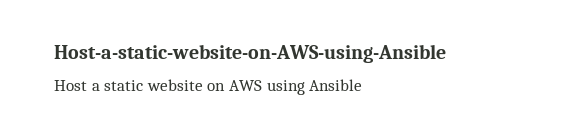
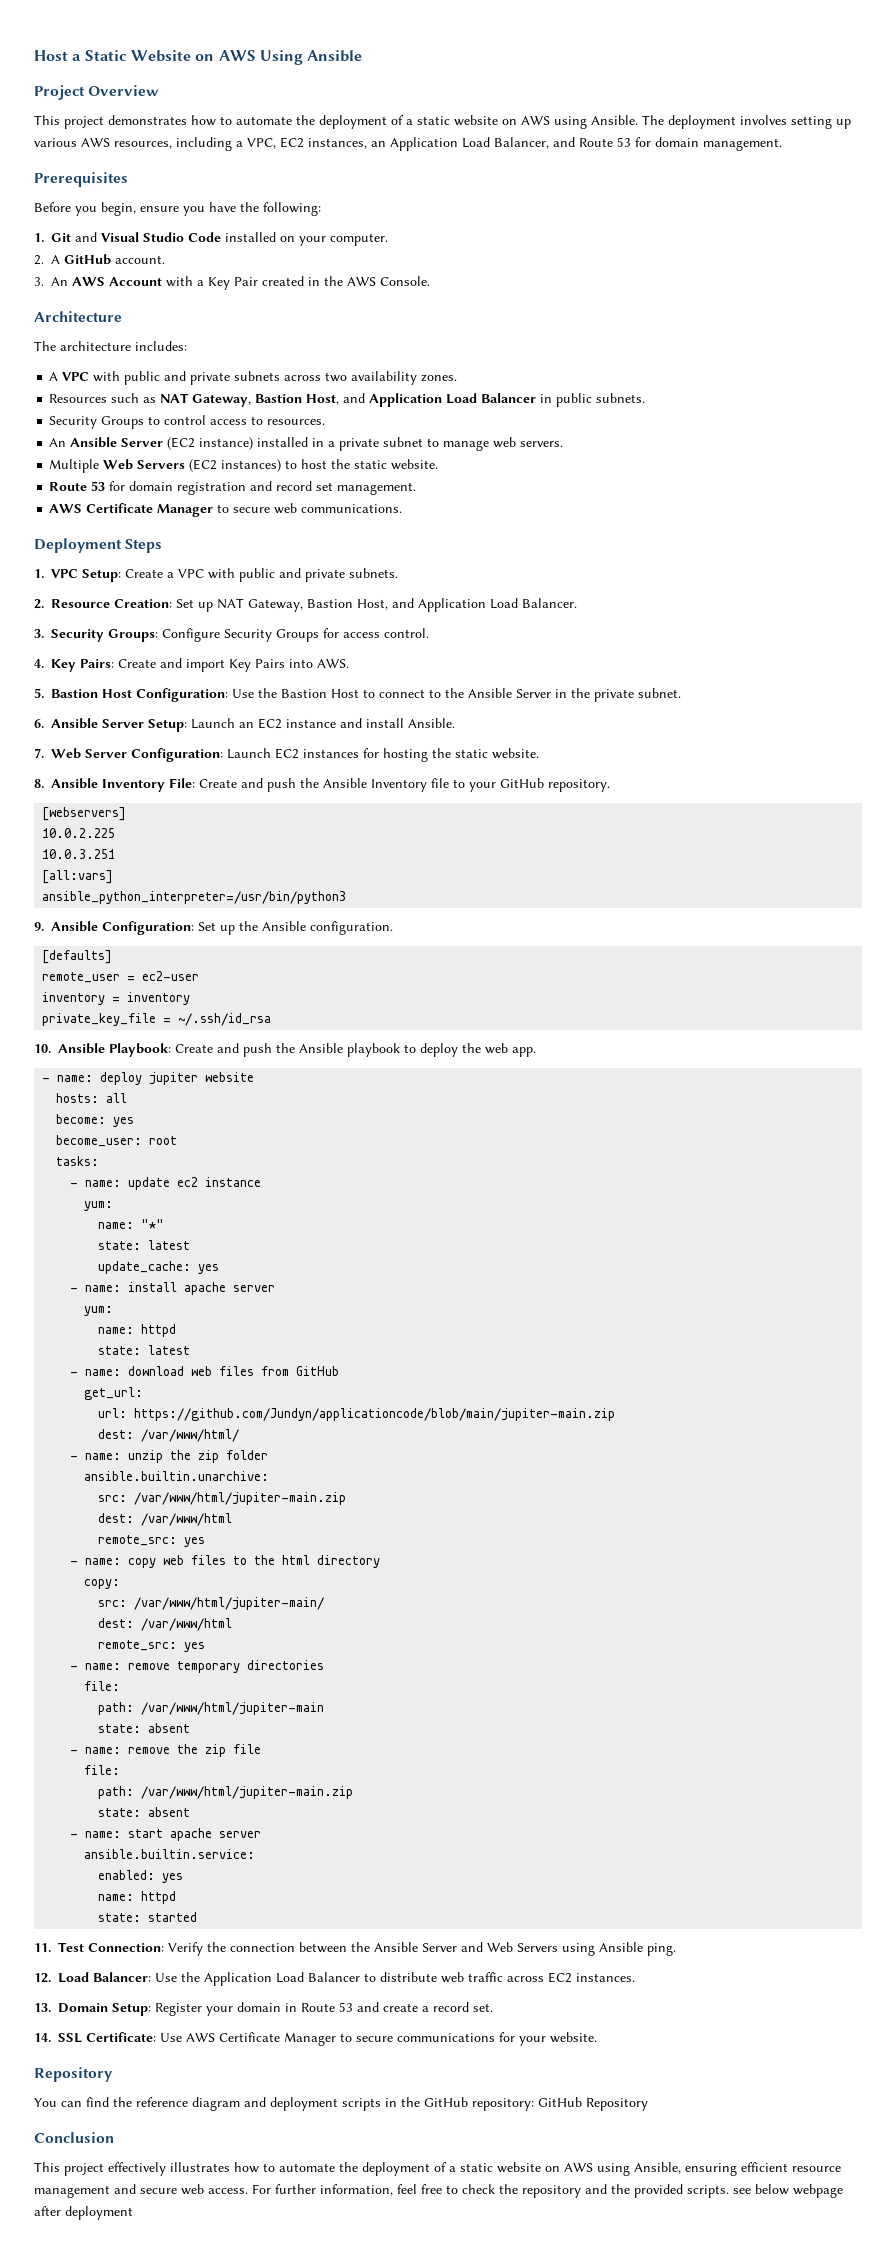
[54,44,446,63] [54,79,363,95] Host-a-static-website-on-AWS-using-Ansible // Host a static website on AWS using Ansible -> [34,50,363,65] [34,85,160,100] [34,115,851,129] [34,137,782,151] [34,172,128,187] [34,202,321,216] [34,232,388,246] [34,254,165,265] [34,276,430,290] [34,311,122,322] [34,341,187,351] [49,371,458,385] [49,393,646,407] [49,415,326,429] [49,437,564,451] [49,459,439,473] [49,481,417,495] [49,503,403,517] [34,538,163,553] [34,568,398,582] [34,598,577,612] [34,628,429,642] [34,658,349,672] [34,688,681,702] [34,718,455,732] [34,748,539,762] [34,778,610,792] [42,807,127,821] [42,828,116,838] [42,849,116,859] [42,870,114,884] [42,891,347,904] [34,921,393,935] [42,950,113,964] [42,971,200,983] [42,992,191,1005] [42,1013,272,1026] [34,1043,536,1057] [42,1072,255,1085] [56,1093,128,1103] [56,1114,135,1127] [56,1135,178,1147] [56,1156,100,1166] [70,1177,262,1190] [84,1201,114,1211] [98,1219,165,1229] [98,1240,191,1250] [98,1261,220,1274] [70,1282,276,1295] [84,1306,114,1316] [98,1324,177,1337] [98,1345,191,1355] [70,1366,340,1376] [84,1387,144,1400] [98,1408,616,1421] [98,1429,240,1442] [70,1450,269,1463] [84,1471,270,1481] [98,1492,347,1505] [98,1513,233,1526] [98,1535,206,1547] [70,1555,381,1568] [84,1579,121,1589] [98,1597,325,1610] [98,1618,233,1631] [98,1640,206,1652] [70,1660,325,1673] [84,1681,121,1691] [98,1702,325,1715] [98,1723,191,1733] [70,1744,262,1757] [84,1765,121,1775] [98,1786,354,1799] [98,1807,191,1817] [70,1828,262,1841] [84,1849,256,1859] [98,1870,184,1883] [98,1891,177,1904] [98,1912,198,1922] [34,1942,676,1956] [34,1972,635,1986] [34,2002,493,2016] [34,2032,597,2046] [34,2067,113,2082] [34,2097,648,2111] [34,2132,114,2143] [34,2162,841,2176] [34,2184,843,2198] [34,2206,133,2220] Host a Static Website on AWS Using Ansible // Project Overview // This project demonstrates how to automate the deployment of a static website on AWS using Ansible. The deployment involves setting up various AWS resources, including a VPC, EC2 instances, an Application Load Balancer, and Route 53 for domain management. // Prerequisites // Before you begin, ensure you have the following: // 1. Git and Visual Studio Code installed on your computer. // 2. A GitHub account. // 3. An AWS Account with a Key Pair created in the AWS Console. // Architecture // The architecture includes: // A VPC with public and private subnets across two availability zones. // Resources such as NAT Gateway, Bastion Host, and Application Load Balancer in public subnets. // Security Groups to control access to resources. // An Ansible Server (EC2 instance) installed in a private subnet to manage web servers. // Multiple Web Servers (EC2 instances) to host the static website. // Route 53 for domain registration and record set management. // AWS Certificate Manager to secure web communications. // Deployment Steps // 1. VPC Setup: Create a VPC with public and private subnets. // 2. Resource Creation: Set up NAT Gateway, Bastion Host, and Application Load Balancer. // 3. Security Groups: Configure Security Groups for access control. // 4. Key Pairs: Create and import Key Pairs into AWS. // 5. Bastion Host Configuration: Use the Bastion Host to connect to the Ansible Server in the private subnet. // 6. Ansible Server Setup: Launch an EC2 instance and install Ansible. // 7. Web Server Configuration: Launch EC2 instances for hosting the static website. // 8. Ansible Inventory File: Create and push the Ansible Inventory file to your GitHub repository. // [webservers] // 10.0.2.225 // 10.0.3.251 // [all:vars] // ansible_python_interpreter=/usr/bin/python3 // 9. Ansible Configuration: Set up the Ansible configuration. // [defaults] // remote_user = ec2-user // inventory = inventory // private_key_file = ~/.ssh/id_rsa // 10. Ansible Playbook: Create and push the Ansible playbook to deploy the web app. // - name: deploy jupiter website // hosts: all // become: yes // become_user: root // tasks: // - name: update ec2 instance // yum: // name: "*" // state: latest // update_cache: yes // - name: install apache server // yum: // name: httpd // state: latest // - name: download web files from GitHub // get_url: // url: https://github.com/Jundyn/applicationcode/blob/main/jupiter-main.zip // dest: /var/www/html/ // - name: unzip the zip folder // ansible.builtin.unarchive: // src: /var/www/html/jupiter-main.zip // dest: /var/www/html // remote_src: yes // - name: copy web files to the html directory // copy: // src: /var/www/html/jupiter-main/ // dest: /var/www/html // remote_src: yes // - name: remove temporary directories // file: // path: /var/www/html/jupiter-main // state: absent // - name: remove the zip file // file: // path: /var/www/html/jupiter-main.zip // state: absent // - name: start apache server // ansible.builtin.service: // enabled: yes // name: httpd // state: started // 11. Test Connection: Verify the connection between the Ansible Server and Web Servers using Ansible ping. // 12. Load Balancer: Use the Application Load Balancer to distribute web traffic across EC2 instances. // 13. Domain Setup: Register your domain in Route 53 and create a record set. // 14. SSL Certificate: Use AWS Certificate Manager to secure communications for your website. // Repository // You can find the reference diagram and deployment scripts in the GitHub repository: GitHub Repository // Conclusion // This project effectively illustrates how to automate the deployment of a static website on AWS using Ansible, ensuring efficient resource management and secure web access. For further information, feel free to check the repository and the provided scripts. see below webpage after deployment

